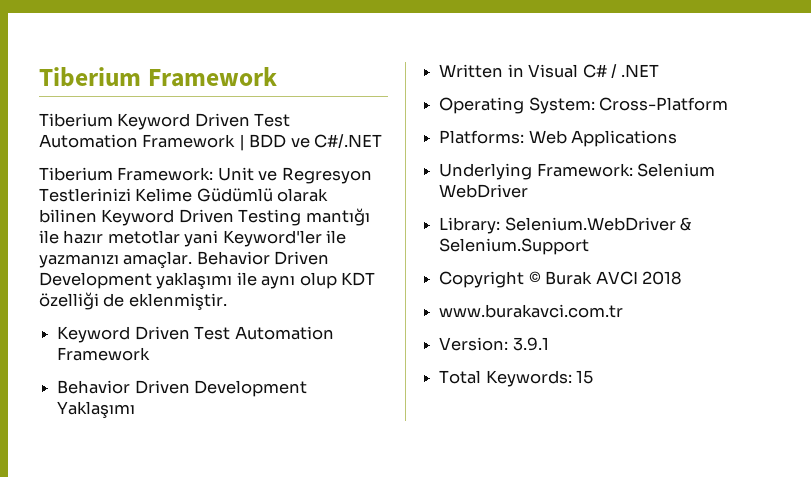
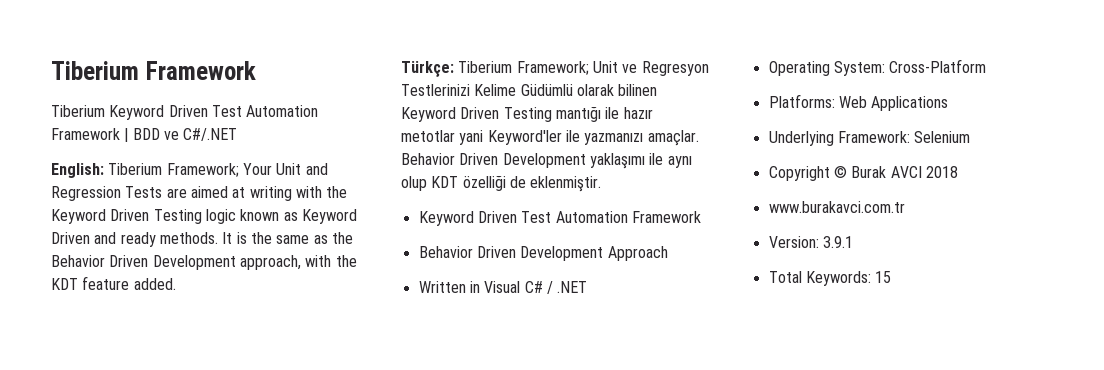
[39,167,214,181] Tiberium Framework: -> [51,163,328,178] [51,186,348,201] [51,209,357,224] [51,232,353,247] [51,255,357,270] [51,276,176,290] [401,61,589,77] English: Tiberium Framework; Your Unit and Regression Tests are aimed at writing with the Keyword Driven Testing logic known as Keyword Driven and ready methods. It is the same as the Behavior Driven Development approach, with the KDT feature added. // Türkçe: Tiberium Framework;
[57,401,136,418] Yaklaşımı -> [607,246,668,261] Approach
[439,184,529,198] [439,217,692,234] [439,238,590,255] WebDriver // Library: Selenium.WebDriver & Selenium.Support -> (971, 137) none

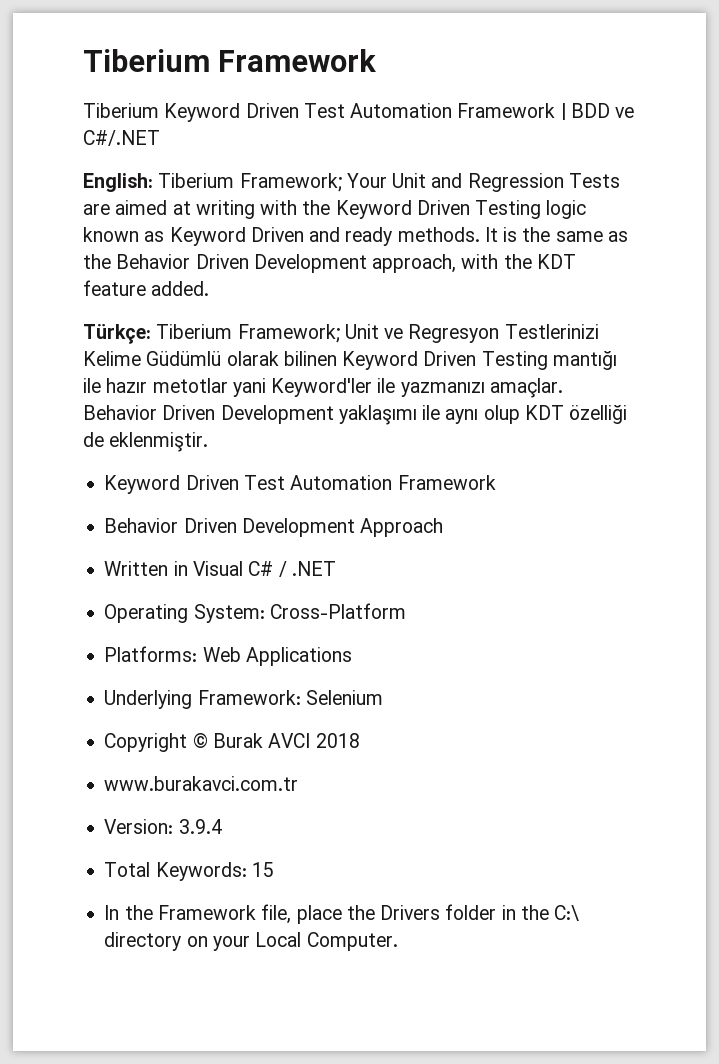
[822,236,853,248] 3.9.1 -> [178,819,222,834] 3.9.4
(892, 277) none -> [104,904,580,924] [104,932,398,951] // In the Framework file, place the Drivers folder in the C:\ directory on your Local Computer.

